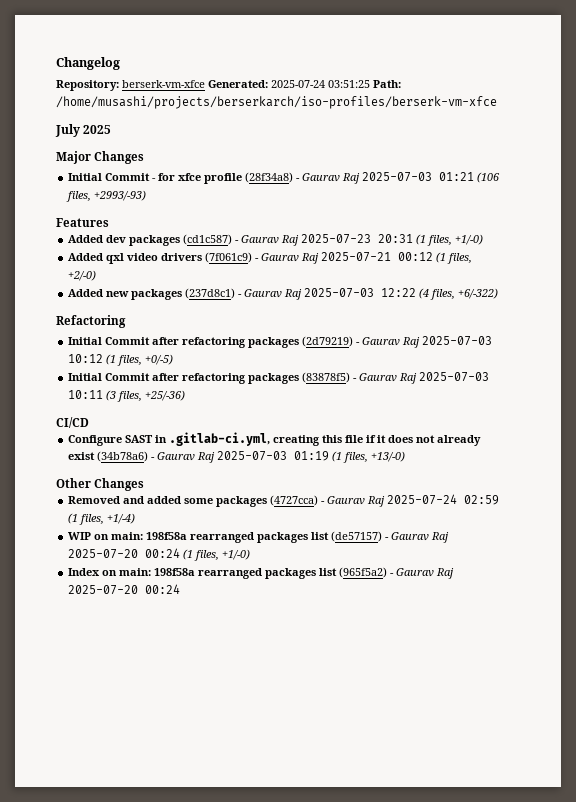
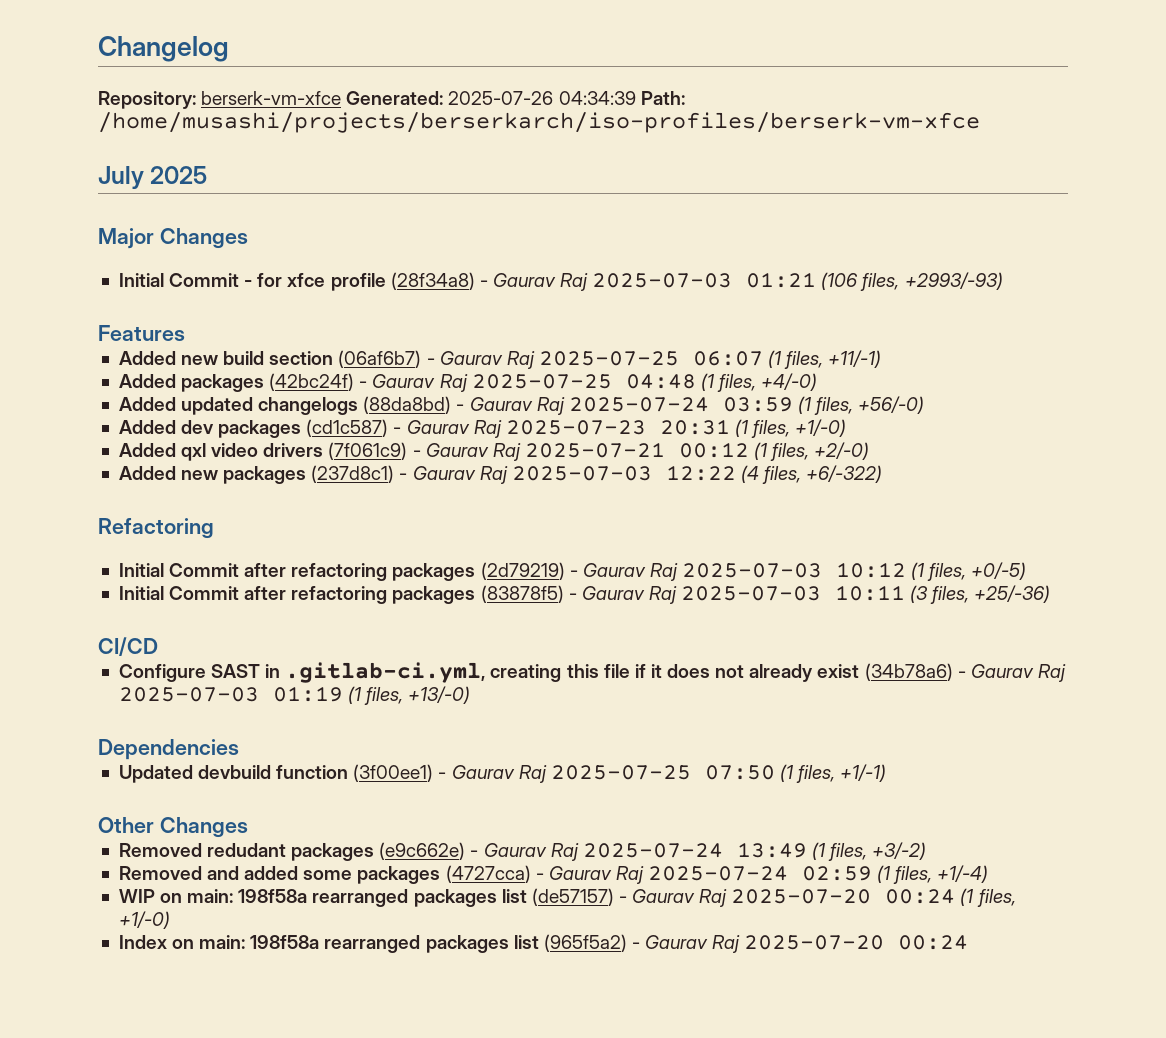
[271,80,370,88] 2025-07-24 03:51:25 -> [448,91,636,105] 2025-07-26 04:34:39
(109, 222) none -> [118,350,882,369] [118,373,818,392] [118,396,925,415] // Added new build section (06af6b7) - Gaurav Raj 2025-07-25 06:07 (1 files, +11/-1) // Added packages (42bc24f) - Gaurav Raj 2025-07-25 04:48 (1 files, +4/-0) // Added updated changelogs (88da8bd) - Gaurav Raj 2025-07-24 03:59 (1 files, +56/-0)
[56,478,145,491] Other Changes -> [98,739,239,760] [118,764,887,783] [98,817,248,838] [118,842,927,861] Dependencies // Updated devbuild function (3f00ee1) - Gaurav Raj 2025-07-25 07:50 (1 files, +1/-1) // Other Changes // Removed redudant packages (e9c662e) - Gaurav Raj 2025-07-24 13:49 (1 files, +3/-2)

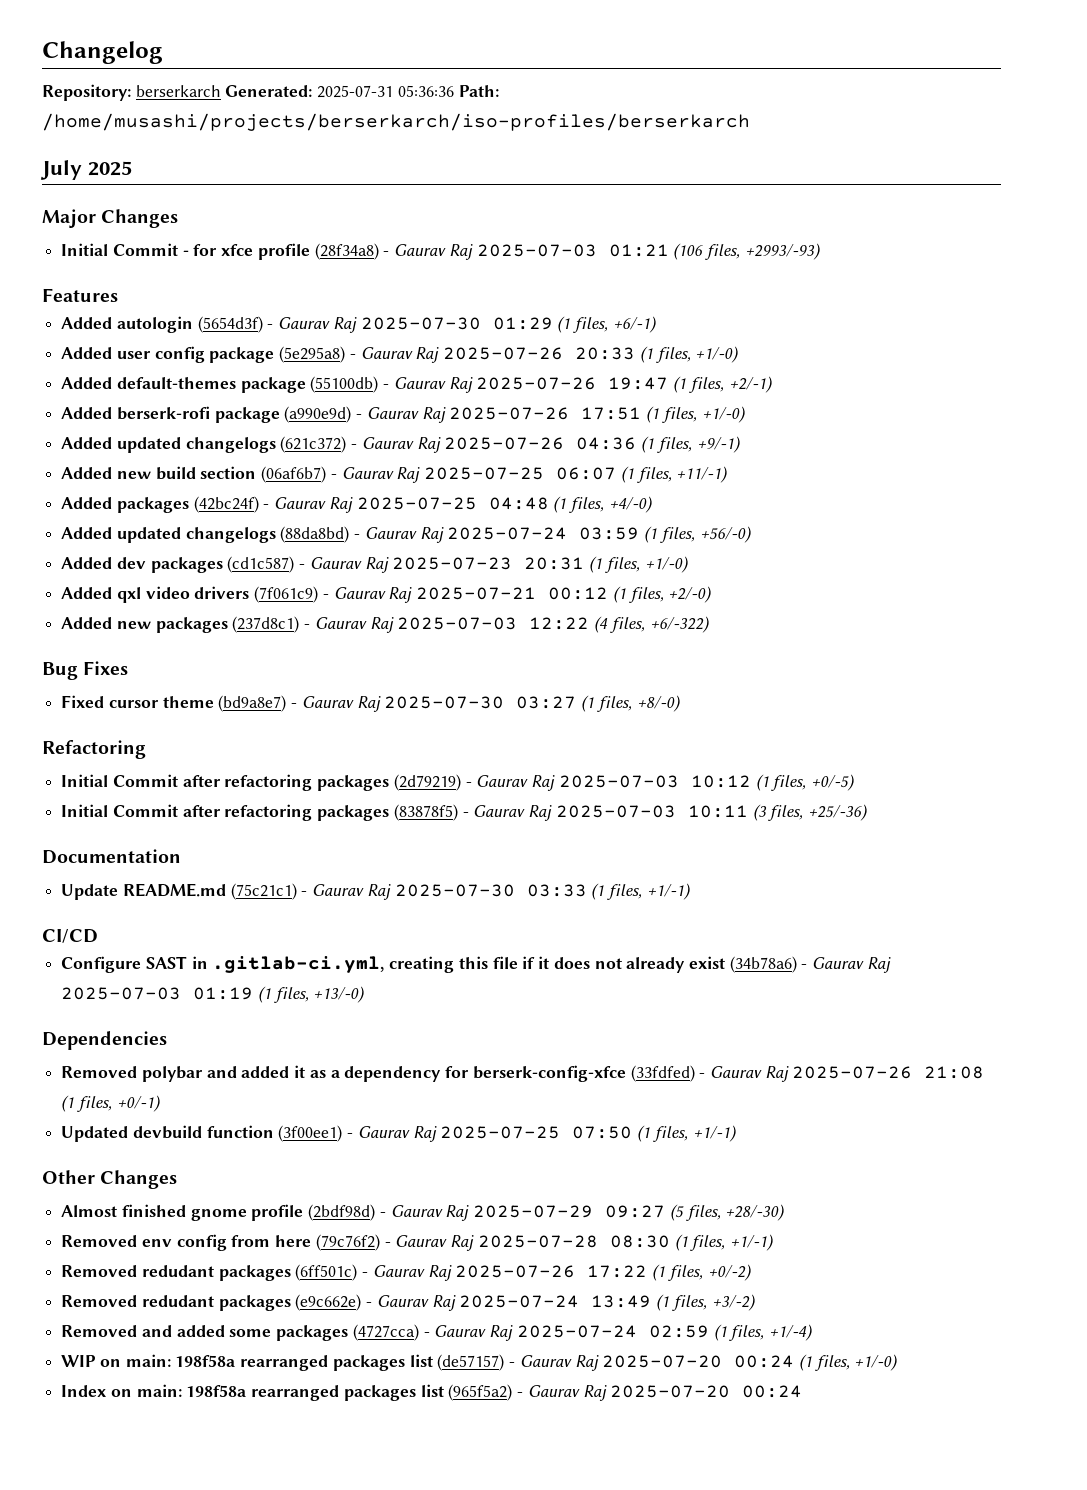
[201,91,685,105] [98,112,980,133] berserk-vm-xfce Generated: 2025-07-26 04:34:39 Path: /home/musashi/projects/berserkarch/iso-profiles/berserk-vm-xfce -> [135,85,499,98] [42,113,750,131] berserkarch Generated: 2025-07-31 05:36:36 Path: /home/musashi/projects/berserkarch/iso-profiles/berserkarch
(185, 333) none -> [61,316,657,333] [61,346,740,363] [61,376,773,393] [61,406,746,423] [61,436,741,453] // Added autologin (5654d3f) - Gaurav Raj 2025-07-30 01:29 (1 files, +6/-1) // Added user config package (5e295a8) - Gaurav Raj 2025-07-26 20:33 (1 files, +1/-0) // Added default-themes package (55100db) - Gaurav Raj 2025-07-26 19:47 (1 files, +2/-1) // Added berserk-rofi package (a990e9d) - Gaurav Raj 2025-07-26 17:51 (1 files, +1/-0) // Added updated changelogs (621c372) - Gaurav Raj 2025-07-26 04:36 (1 files, +9/-1)
(883, 474) none -> [42,661,129,680] [61,695,681,712] // Bug Fixes // Fixed cursor theme (bd9a8e7) - Gaurav Raj 2025-07-30 03:27 (1 files, +8/-0)
(1051, 594) none -> [42,849,181,864] [61,883,691,900] // Documentation // Update README.md (75c21c1) - Gaurav Raj 2025-07-30 03:33 (1 files, +1/-1)
(239, 749) none -> [61,1065,985,1082] [61,1095,161,1112] // Removed polybar and added it as a dependency for berserk-config-xfce (33fdfed) - Gaurav Raj 2025-07-26 21:08 (1 files, +0/-1)
(248, 827) none -> [61,1204,786,1221] [61,1234,774,1251] [61,1264,752,1281] // Almost finished gnome profile (2bdf98d) - Gaurav Raj 2025-07-29 09:27 (5 files, +28/-30) // Removed env config from here (79c76f2) - Gaurav Raj 2025-07-28 08:30 (1 files, +1/-1) // Removed redudant packages (6ff501c) - Gaurav Raj 2025-07-26 17:22 (1 files, +0/-2)

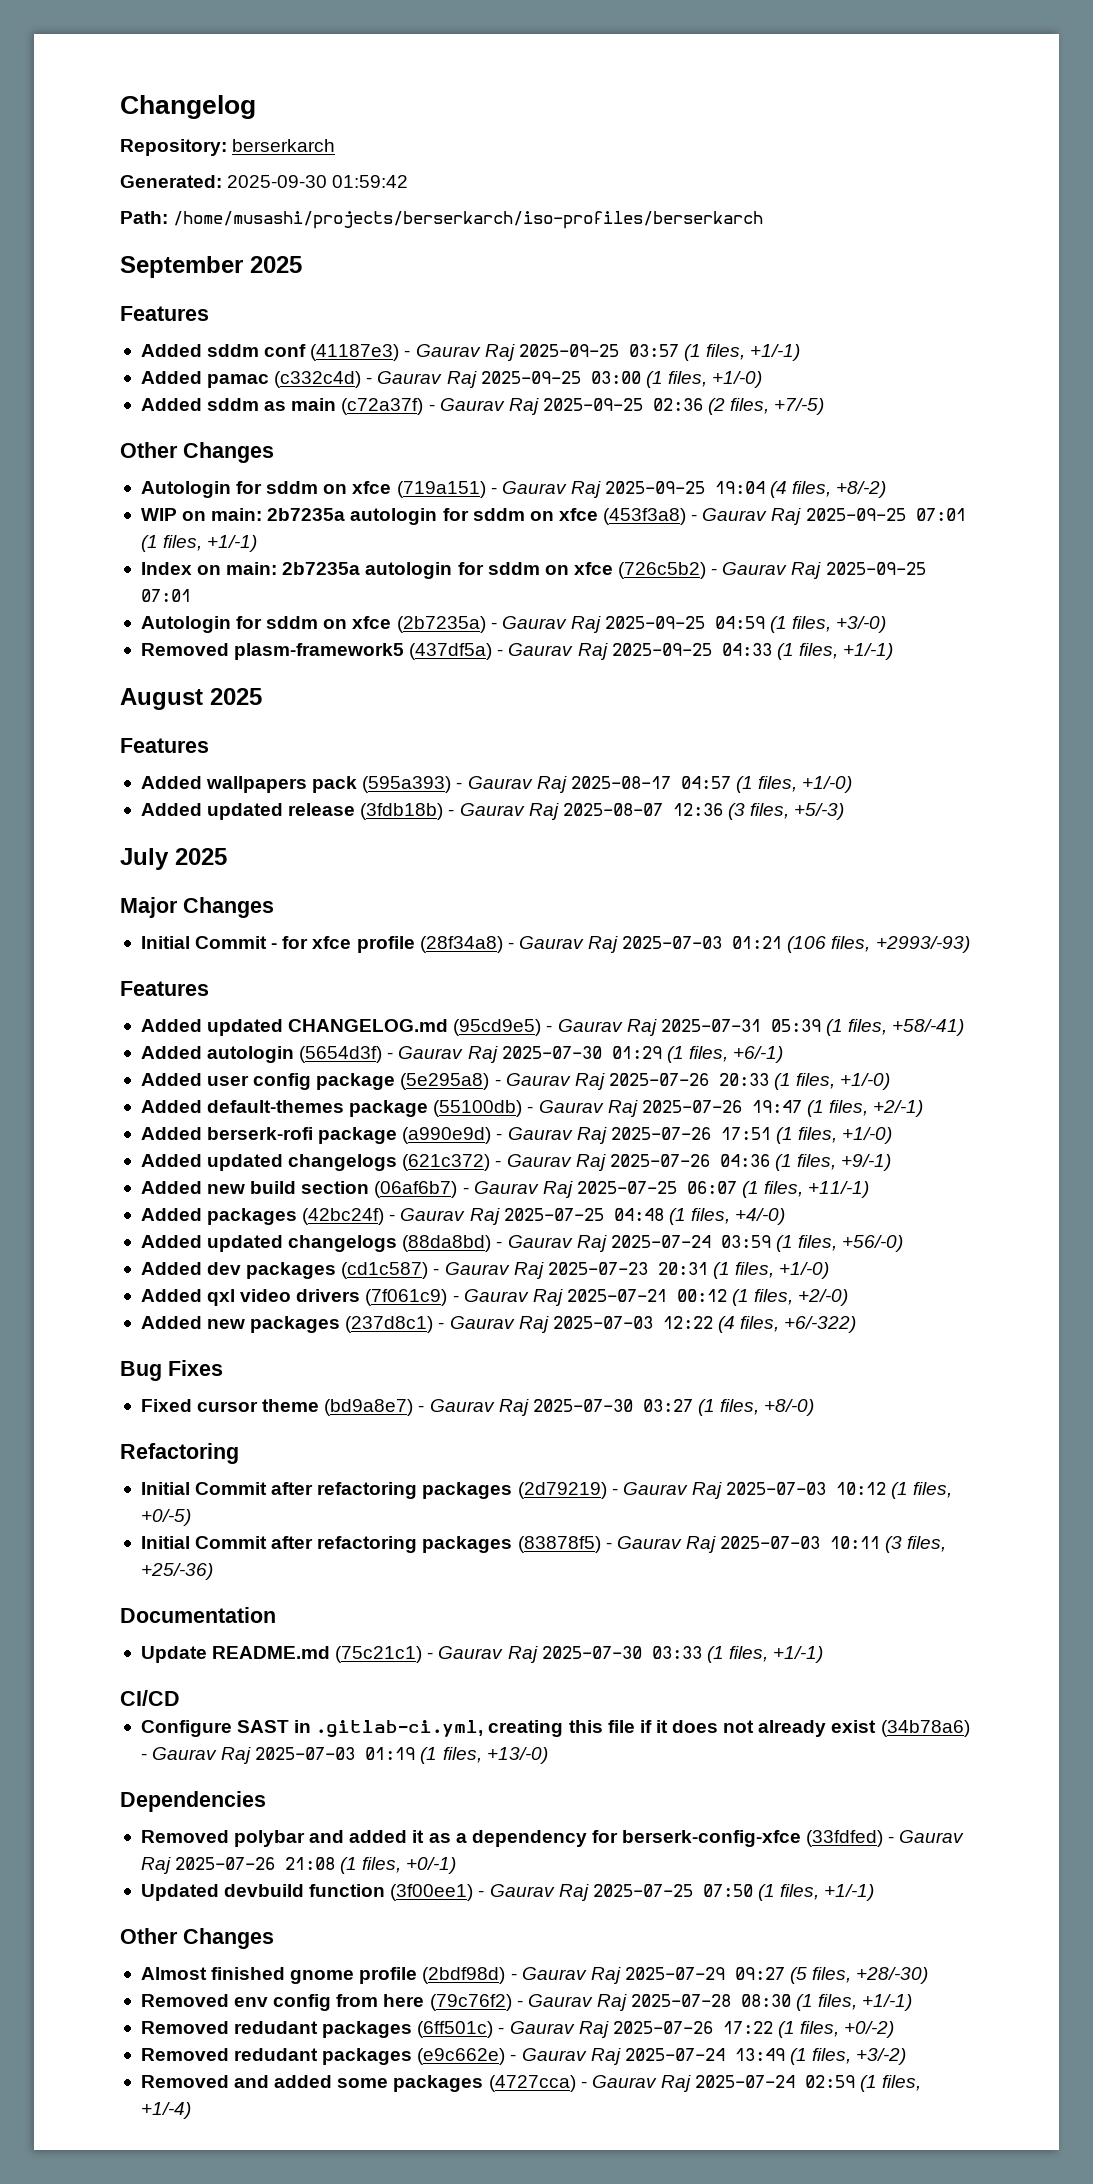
[225,85,454,98] Generated: 2025-07-31 05:36:36 -> [120,175,409,188] // Generated: 2025-09-30 01:59:42 //
(750, 122) none -> [120,256,302,278] [120,306,209,321] [140,344,801,361] [140,371,763,388] [140,398,825,415] [120,442,274,463] [140,481,887,498] [140,508,966,525] [140,535,258,552] [140,562,926,579] [140,589,191,602] [140,616,887,633] [140,643,894,660] [120,688,262,710] [120,738,209,753] [140,776,853,793] [140,803,845,820] // September 2025 // Features // Added sddm conf (41187e3) - Gaurav Raj 2025-09-25 03:57 (1 files, +1/-1) // Added pamac (c332c4d) - Gaurav Raj 2025-09-25 03:00 (1 files, +1/-0) // Added sddm as main (c72a37f) - Gaurav Raj 2025-09-25 02:36 (2 files, +7/-5) // Other Changes // Autologin for sddm on xfce (719a151) - Gaurav Raj 2025-09-25 19:04 (4 files, +8/-2) // WIP on main: 2b7235a autologin for sddm on xfce (453f3a8) - Gaurav Raj 2025-09-25 07:01 (1 files, +1/-1) // Index on main: 2b7235a autologin for sddm on xfce (726c5b2) - Gaurav Raj 2025-09-25 07:01 // Autologin for sddm on xfce (2b7235a) - Gaurav Raj 2025-09-25 04:59 (1 files, +3/-0) // Removed plasm-framework5 (437df5a) - Gaurav Raj 2025-09-25 04:33 (1 files, +1/-1) // August 2025 // Features // Added wallpapers pack (595a393) - Gaurav Raj 2025-08-17 04:57 (1 files, +1/-0) // Added updated release (3fdb18b) - Gaurav Raj 2025-08-07 12:36 (3 files, +5/-3)
(118, 295) none -> [140,1019,965,1036] // Added updated CHANGELOG.md (95cd9e5) - Gaurav Raj 2025-07-31 05:39 (1 files, +58/-41)
[61,1354,899,1371] [61,1384,803,1401] // WIP on main: 198f58a rearranged packages list (de57157) - Gaurav Raj 2025-07-20 00:24 (1 files, +1/-0) // Index on main: 198f58a rearranged packages list (965f5a2) - Gaurav Raj 2025-07-20 00:24 -> (191, 2110) none

